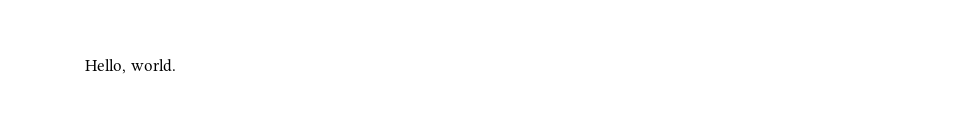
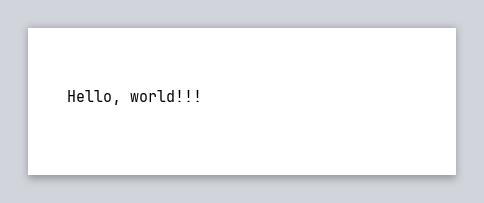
[130,59,176,72] world. -> [130,90,202,102] world!!!

